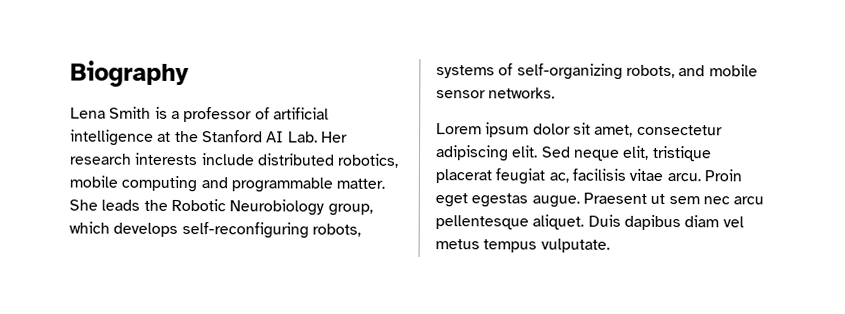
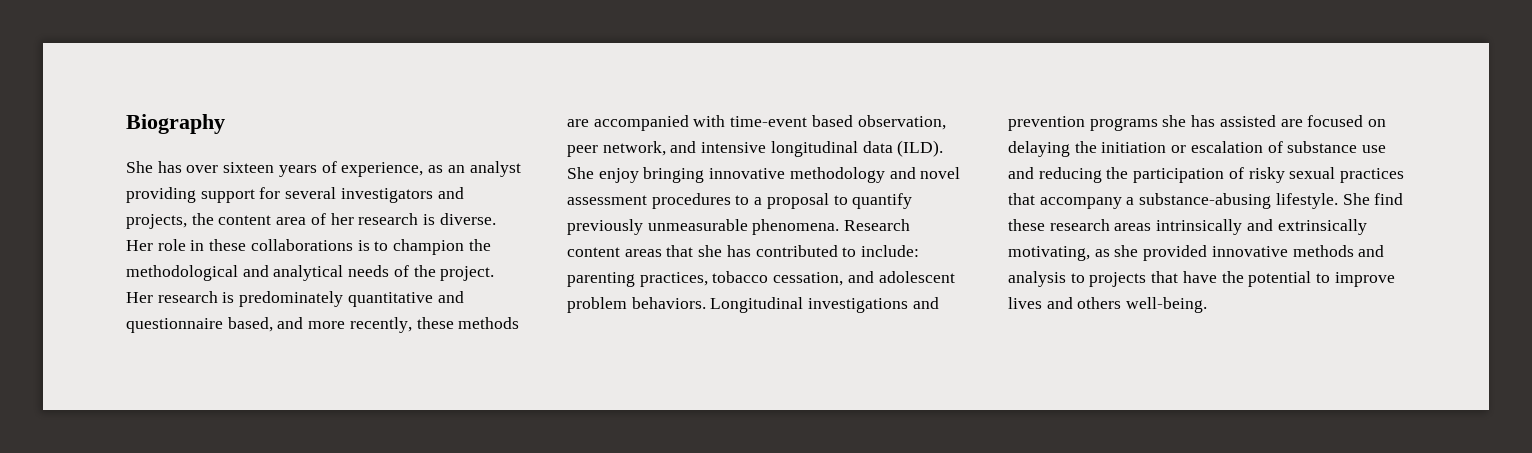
[70,106,329,123] [70,129,348,146] [69,152,400,168] [69,175,386,193] [69,198,373,216] [69,221,361,239] [436,63,758,80] [436,87,556,99] [436,122,723,138] [435,145,712,162] [435,168,742,185] [435,192,765,208] [435,214,744,231] [435,238,610,253] Lena Smith is a professor of artificial intelligence at the Stanford AI Lab. Her research interests include distributed robotics, mobile computing and programmable matter. She leads the Robotic Neurobiology group, which develops self-reconfiguring robots, systems of self-organizing robots, and mobile sensor networks. // Lorem ipsum dolor sit amet, consectetur adipiscing elit. Sed neque elit, tristique placerat feugiat ac, facilisis vitae arcu. Proin eget egestas augue. Praesent ut sem nec arcu pellentesque aliquet. Duis dapibus diam vel metus tempus vulputate. -> [126,161,521,177] [126,187,464,203] [126,213,496,229] [126,239,491,255] [126,265,495,281] [126,291,464,307] [126,317,520,333] [567,115,946,131] [567,140,944,157] [567,167,961,183] [567,193,913,209] [567,219,911,235] [567,245,920,257] [567,271,955,287] [567,297,939,313] [1008,115,1387,131] [1008,141,1387,157] [1008,167,1405,183] [1008,193,1404,209] [1008,219,1367,235] [1008,245,1385,261] [1008,271,1395,287] [1008,297,1208,313] She has over sixteen years of experience, as an analyst providing support for several investigators and projects, the content area of her research is diverse. Her role in these collaborations is to champion the methodological and analytical needs of the project. Her research is predominately quantitative and questionnaire based, and more recently, these methods are accompanied with time-event based observation, peer network, and intensive longitudinal data (ILD). She enjoy bringing innovative methodology and novel assessment procedures to a proposal to quantify previously unmeasurable phenomena. Research content areas that she has contributed to include: parenting practices, tobacco cessation, and adolescent problem behaviors. Longitudinal investigations and prevention programs she has assisted are focused on delaying the initiation or escalation of substance use and reducing the participation of risky sexual practices that accompany a substance-abusing lifestyle. She find these research areas intrinsically and extrinsically motivating, as she provided innovative methods and analysis to projects that have the potential to improve lives and others well-being.

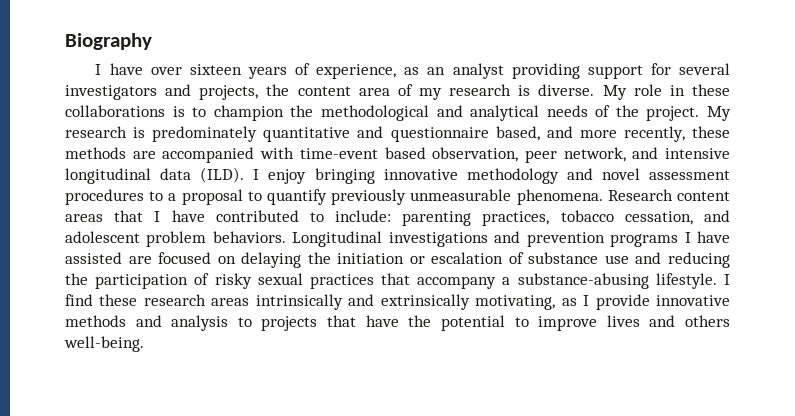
[126,161,182,173] She has -> [95,63,143,75] I have
[330,213,354,225] her -> [419,88,443,100] my
[126,240,153,251] Her -> [602,85,627,100] My
[126,292,153,303] Her -> [707,106,732,121] My
[567,167,594,179] She -> [253,169,260,180] I
[698,245,751,257] she has -> [154,210,205,222] I have
[1162,115,1216,127] she has -> [684,231,731,243] I have
[1342,193,1370,205] She -> [724,274,730,285] I
[1114,245,1208,261] she provided -> [583,294,650,310] I provide

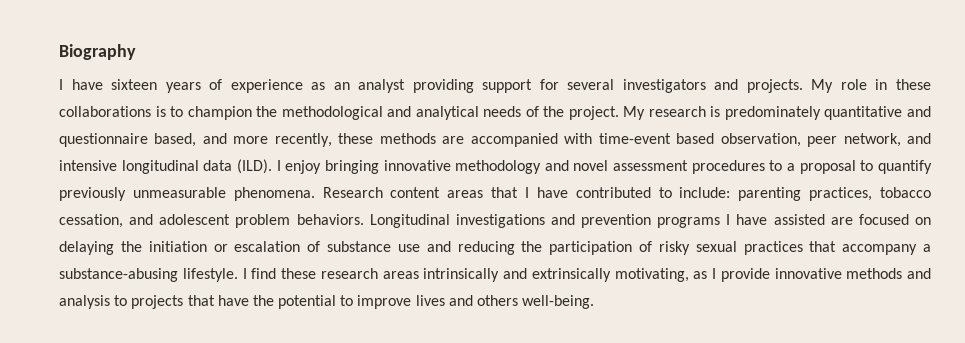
[150,67,182,75] over -> (103, 84) none
[316,64,397,79] experience, -> [230,79,303,93] experience
[199,84,595,100] projects, the content area of my research is diverse. -> [746,79,803,93] projects.

